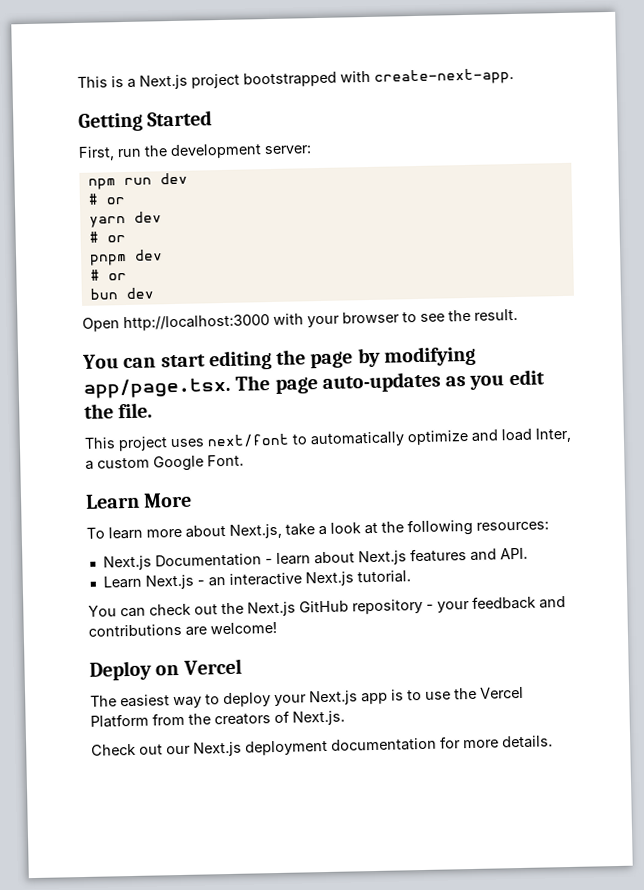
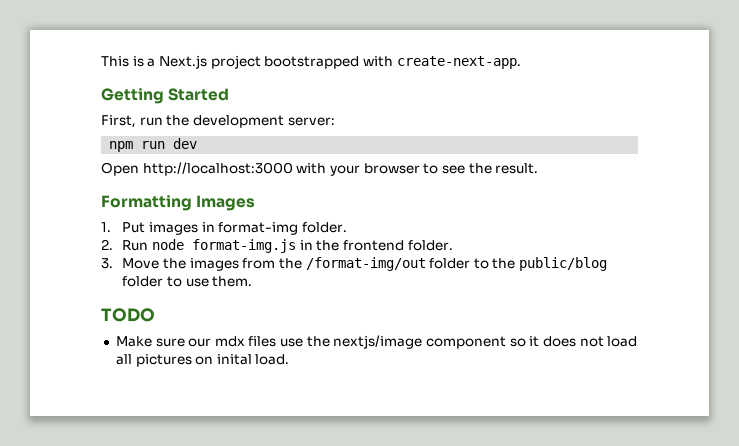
[87,193,125,205] [88,211,162,228] [88,231,126,243] [89,249,163,266] [89,269,127,281] [89,287,154,300] // # or // yarn dev // # or // pnpm dev // # or // bun dev -> (198, 143) none
[82,345,476,371] [83,369,545,399] [84,402,154,419] [84,427,571,452] [85,454,244,472] [85,492,193,509] [86,518,549,540] [102,547,528,571] [102,570,411,590] [88,595,566,618] [88,621,277,637] [89,658,242,681] [90,686,524,709] [90,710,345,728] [91,735,553,757] You can start editing the page by modifying app/page.tsx. The page auto-updates as you edit the file. // This project uses next/font to automatically optimize and load Inter, a custom Google Font. // Learn More // To learn more about Next.js, take a look at the following resources: // Next.js Documentation - learn about Next.js features and API. // Learn Next.js - an interactive Next.js tutorial. // You can check out the Next.js GitHub repository - your feedback and contributions are welcome! // Deploy on Vercel // The easiest way to deploy your Next.js app is to use the Vercel Platform from the creators of Next.js. // Check out our Next.js deployment documentation for more details. -> [101,195,256,211] [101,222,347,235] [101,239,453,253] [101,257,608,271] [122,276,253,287] [101,308,155,322] [115,335,638,349] [115,354,290,367] Formatting Images // 1. Put images in format-img folder. // 2. Run node format-img.js in the frontend folder. // 3. Move the images from the /format-img/out folder to the public/blog folder to use them. // TODO // Make sure our mdx files use the nextjs/image component so it does not load all pictures on inital load.

